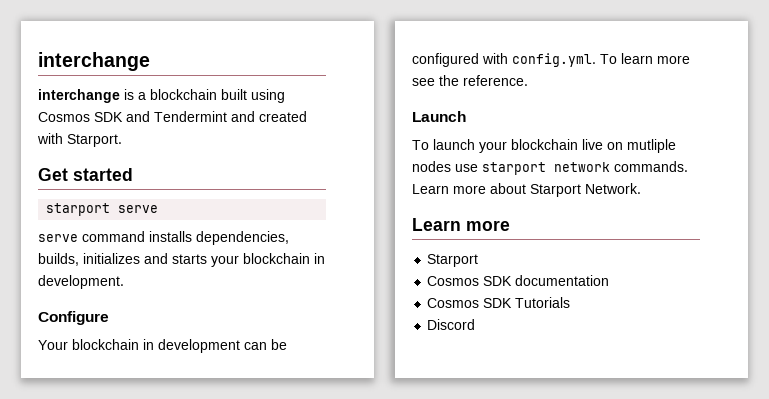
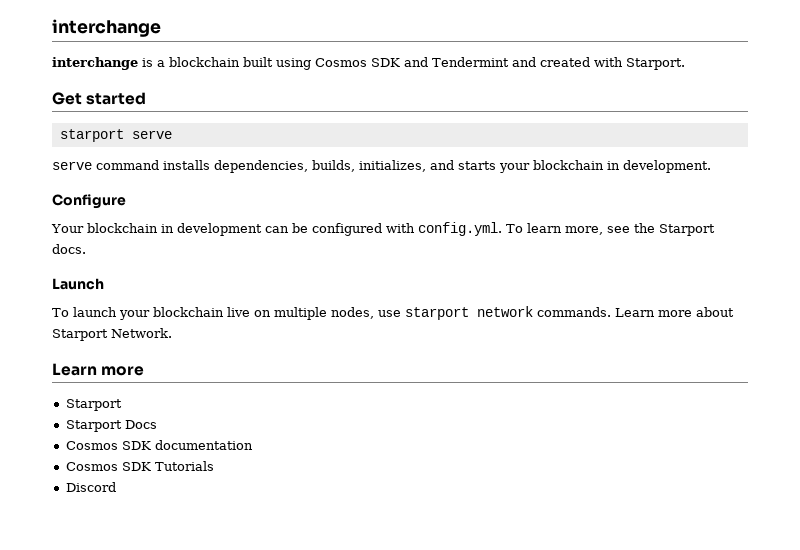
[83,253,140,264] initializes -> [359,160,426,172] initializes,
[657,55,690,64] more -> [564,226,603,235] more,
[463,75,528,86] reference. -> [658,224,715,236] [52,244,86,254] Starport docs.
[627,139,676,153] [412,161,451,172] mutliple nodes -> [274,307,374,320] multiple nodes,
(479, 260) none -> [65,420,157,432] // Starport Docs

